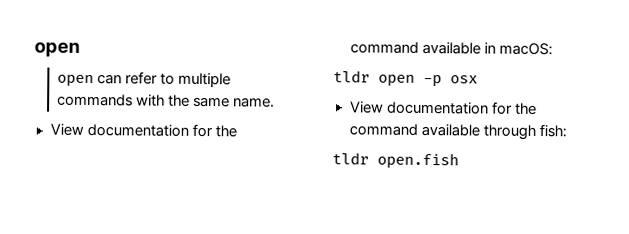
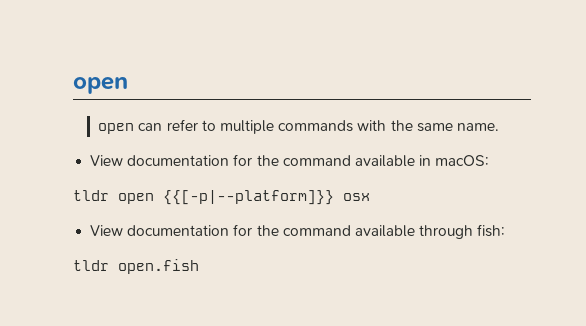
[423,74,442,88] -p -> [163,190,334,205] {{[-p|--platform]}}

